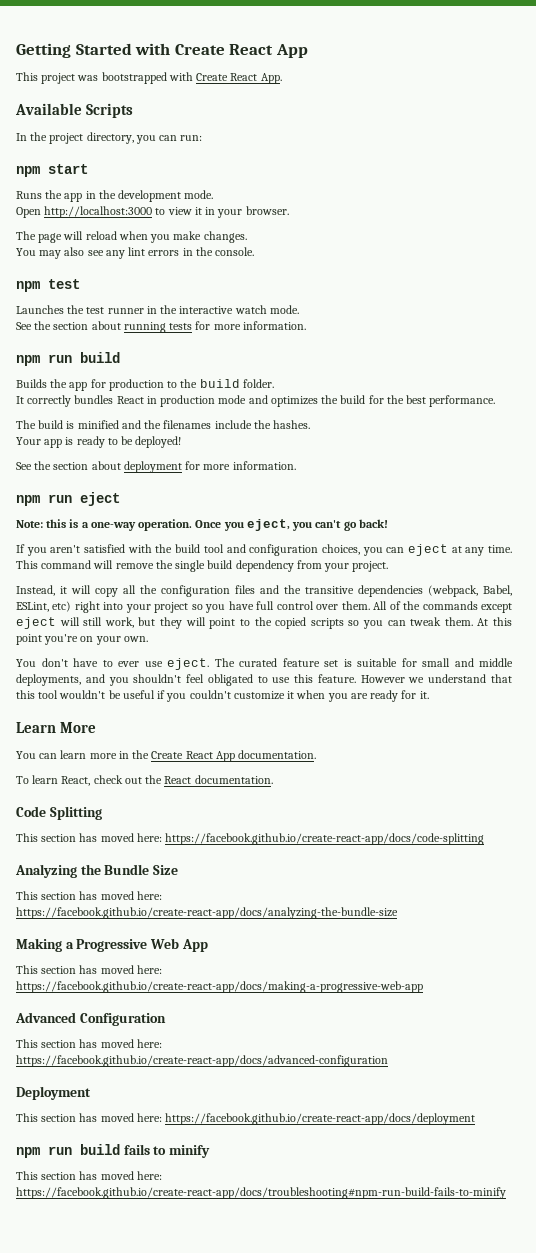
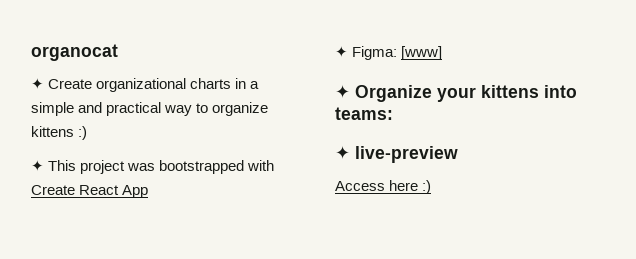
[16,43,308,58] Getting Started with Create React App // -> [31,44,118,61] [31,77,260,92] [31,102,269,116] [31,126,88,140] [31,159,44,172] organocat // ✦ Create organizational charts in a simple and practical way to organize kittens :) // ✦
[260,73,282,84] [15,103,134,118] [16,132,203,144] [16,164,88,177] [16,190,214,202] [16,206,289,218] [16,231,247,243] [16,247,255,259] [16,279,80,292] [16,305,299,314] [16,321,306,333] [16,352,120,366] [16,379,274,391] [16,395,496,407] [16,420,311,429] [16,436,182,448] [16,461,296,473] [16,492,120,506] [16,519,388,531] [16,544,512,556] [16,560,389,572] [16,585,512,597] [16,601,512,613] [16,617,512,629] [16,634,148,645] [16,658,513,670] [16,674,512,686] [16,690,429,702] [16,722,97,733] [16,750,317,762] [16,775,273,786] [16,806,102,820] [16,833,485,845] [15,864,178,878] [16,891,162,900] [16,907,398,919] [16,938,208,952] [16,965,162,974] [16,981,423,993] [15,1012,166,1026] [16,1039,162,1048] [16,1055,388,1067] [16,1086,91,1100] [16,1113,476,1125] [16,1144,210,1158] [16,1171,162,1180] [16,1187,506,1199] App. // Available Scripts // In the project directory, you can run: // npm start // Runs the app in the development mode. // Open http://localhost:3000 to view it in your browser. // The page will reload when you make changes. // You may also see any lint errors in the console. // npm test // Launches the test runner in the interactive watch mode. // See the section about running tests for more information. // npm run build // Builds the app for production to the build folder. // It correctly bundles React in production mode and optimizes the build for the best performance. // The build is minified and the filenames include the hashes. // Your app is ready to be deployed! // See the section about deployment for more information. // npm run eject // Note: this is a one-way operation. Once you eject, you can't go back! // If you aren't satisfied with the build tool and configuration choices, you can eject at any time. This command will remove the single build dependency from your project. // Instead, it will copy all the configuration files and the transitive dependencies (webpack, Babel, ESLint, etc) right into your project so you have full control over them. All of the commands except eject will still work, but they will point to the copied scripts so you can tweak them. At this point you're on your own. // You don't have to ever use eject. The curated feature set is suitable for small and middle deployments, and you shouldn't feel obligated to use this feature. However we understand that this tool wouldn't be useful if you couldn't customize it when you are ready for it. // Learn More // You can learn more in the Create React App documentation. // To learn React, check out the React documentation. // Code Splitting // This section has moved here: https://facebook.github.io/create-react-app/docs/code-splitting // Analyzing the Bundle Size // This section has moved here: https://facebook.github.io/create-react-app/docs/analyzing-the-bundle-size // Making a Progressive Web App // This section has moved here: https://facebook.github.io/create-react-app/docs/making-a-progressive-web-app // Advanced Configuration // This section has moved here: https://facebook.github.io/create-react-app/docs/advanced-configuration // Deployment // This section has moved here: https://facebook.github.io/create-react-app/docs/deployment // npm run build fails to minify // This section has moved here: https://facebook.github.io/create-react-app/docs/troubleshooting#npm-run-build-fails-to-minify -> [122,185,149,198] [335,45,443,60] [335,84,577,102] [335,107,393,120] [335,145,458,163] [335,180,432,194] App // ✦ Figma: [www] // ✦ Organize your kittens into teams: // ✦ live-preview // Access here :)

